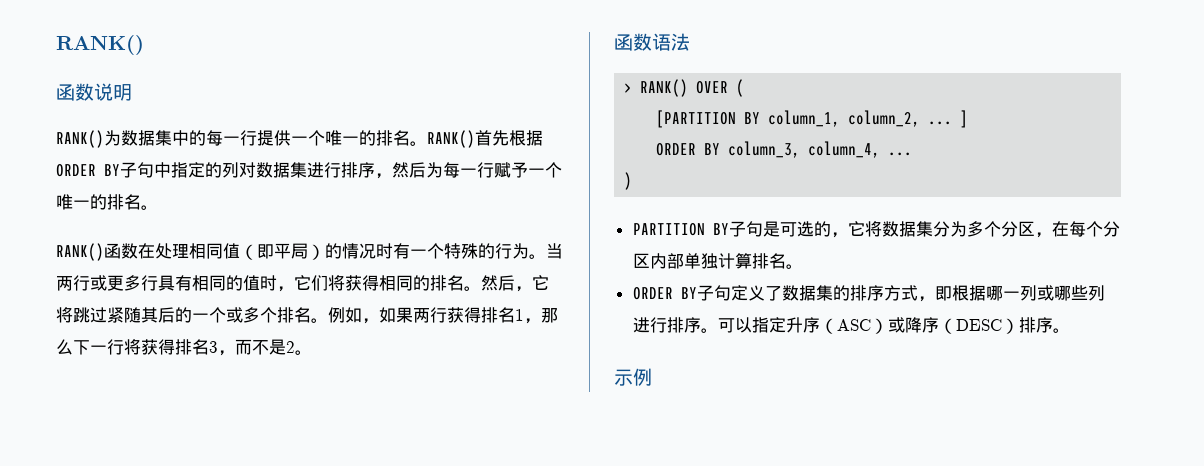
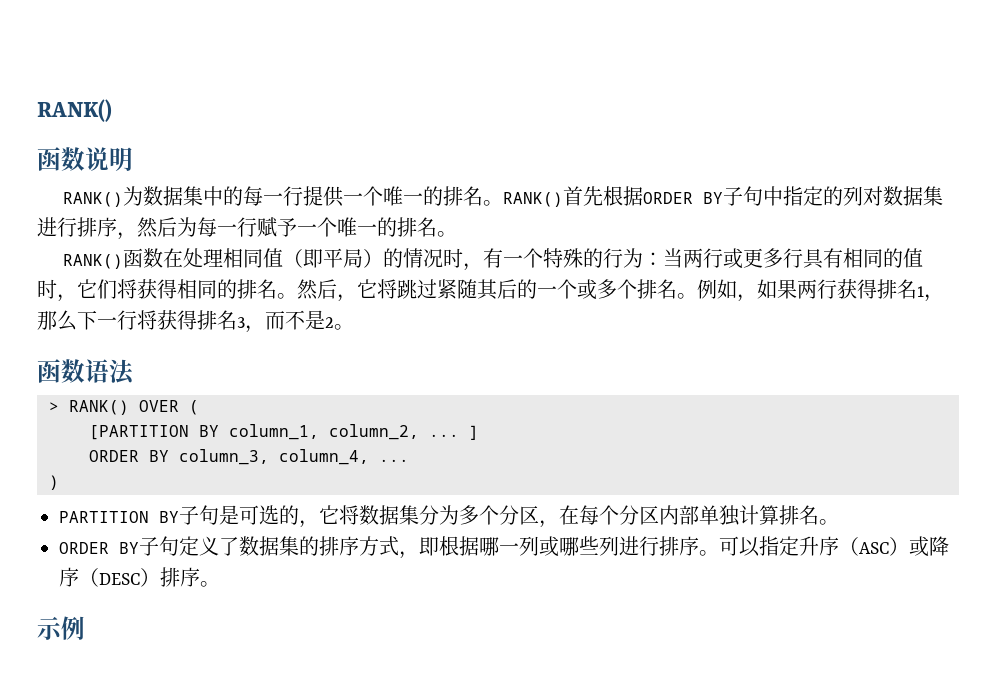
(393, 251) none -> [463,263,484,271] ，
[529,254,546,259] 。 -> [643,252,664,266] ：

